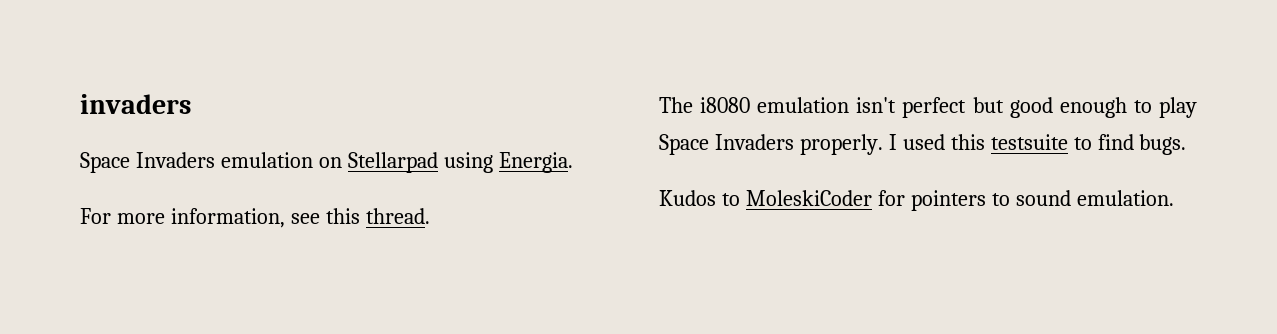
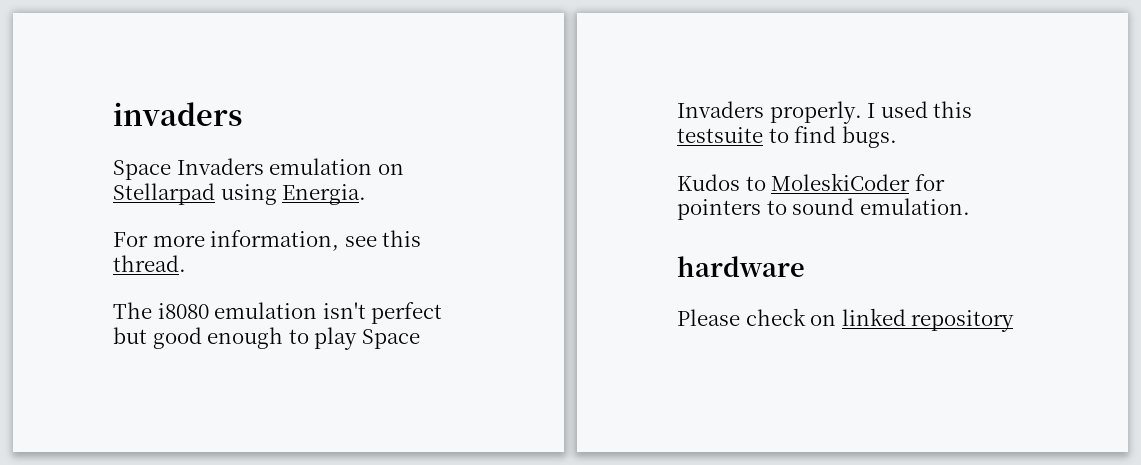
(1174, 198) none -> [677,256,805,277] [677,308,1015,332] // hardware // Please check on linked repository

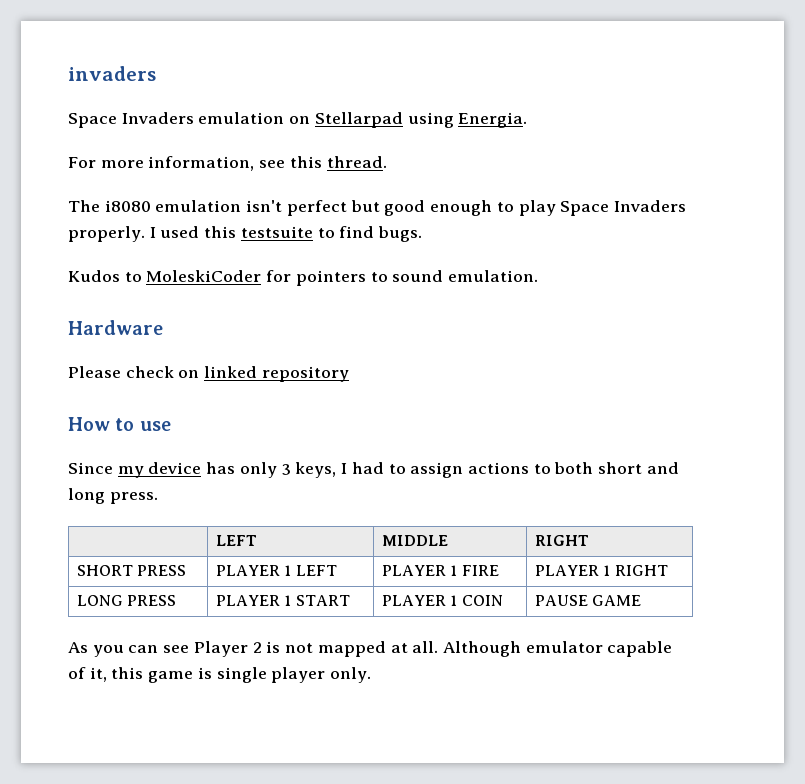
[677,256,805,277] hardware -> [68,320,163,335] Hardware
(1015, 321) none -> [68,417,171,431] [68,462,679,478] [68,488,158,504] [216,535,258,546] [382,535,449,546] [535,535,590,546] [77,565,187,576] [216,565,337,576] [382,565,499,576] [535,565,668,576] [77,595,177,606] [216,595,350,606] [382,595,503,606] [535,595,642,606] [68,641,673,657] [68,667,372,683] // How to use // Since my device has only 3 keys, I had to assign actions to both short and long press. // | LEFT | MIDDLE | RIGHT // SHORT PRESS | PLAYER 1 LEFT | PLAYER 1 FIRE | PLAYER 1 RIGHT // LONG PRESS | PLAYER 1 START | PLAYER 1 COIN | PAUSE GAME // As you can see Player 2 is not mapped at all. Although emulator capable of it, this game is single player only.

